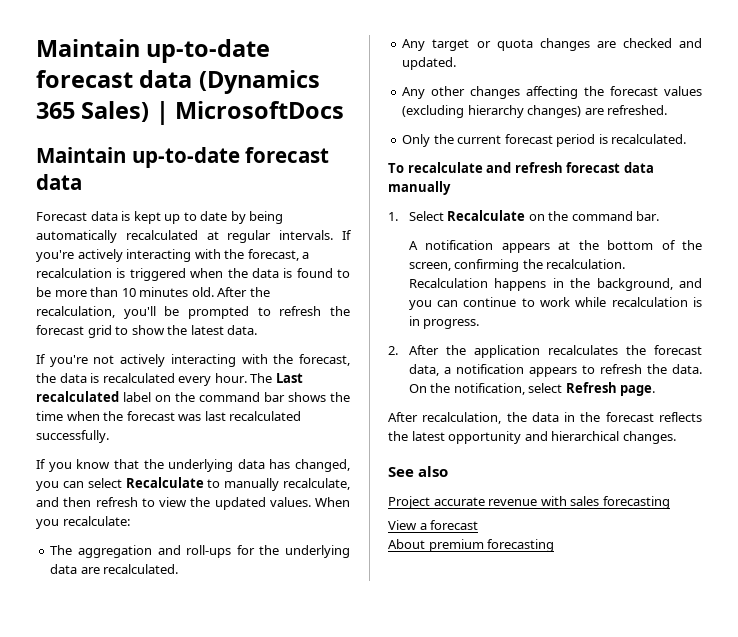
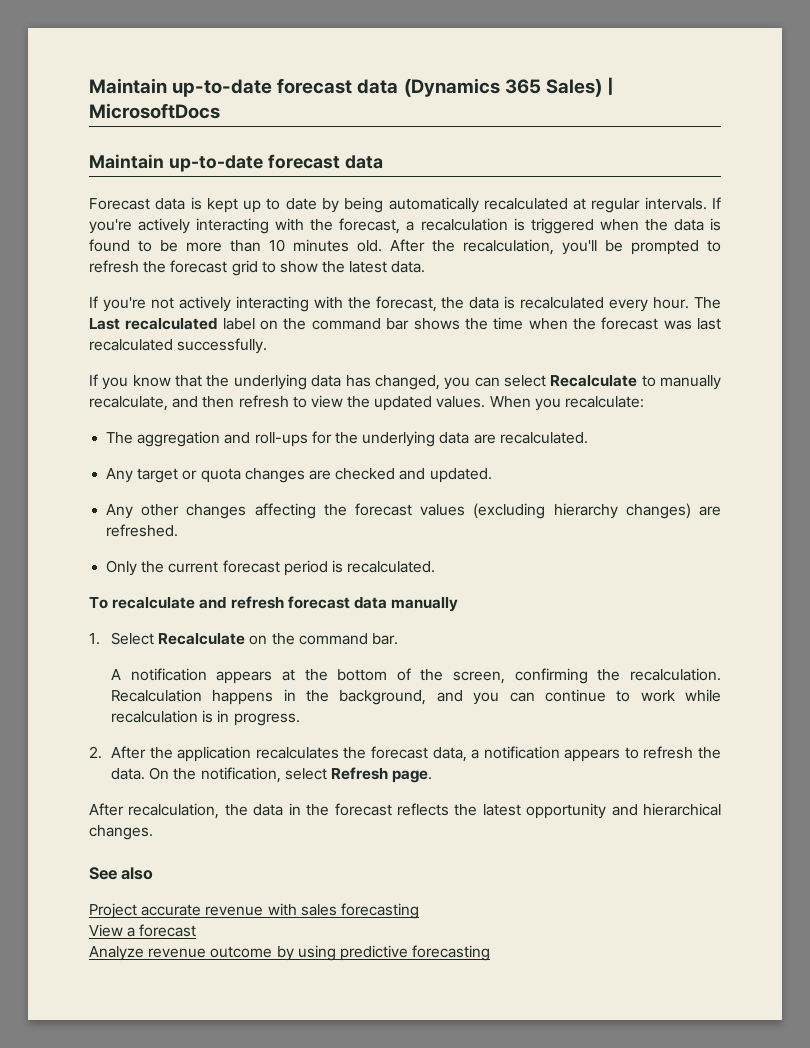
[388,539,484,552] About premium -> [89,945,408,961] Analyze revenue outcome by using predictive

